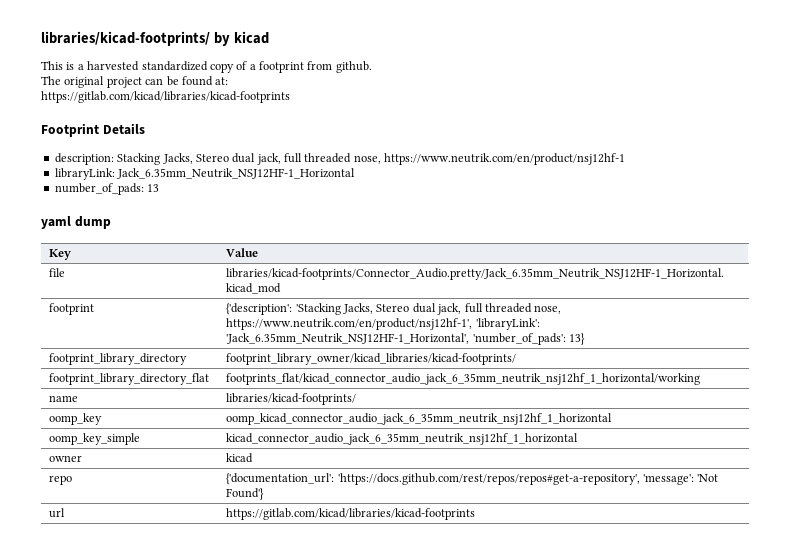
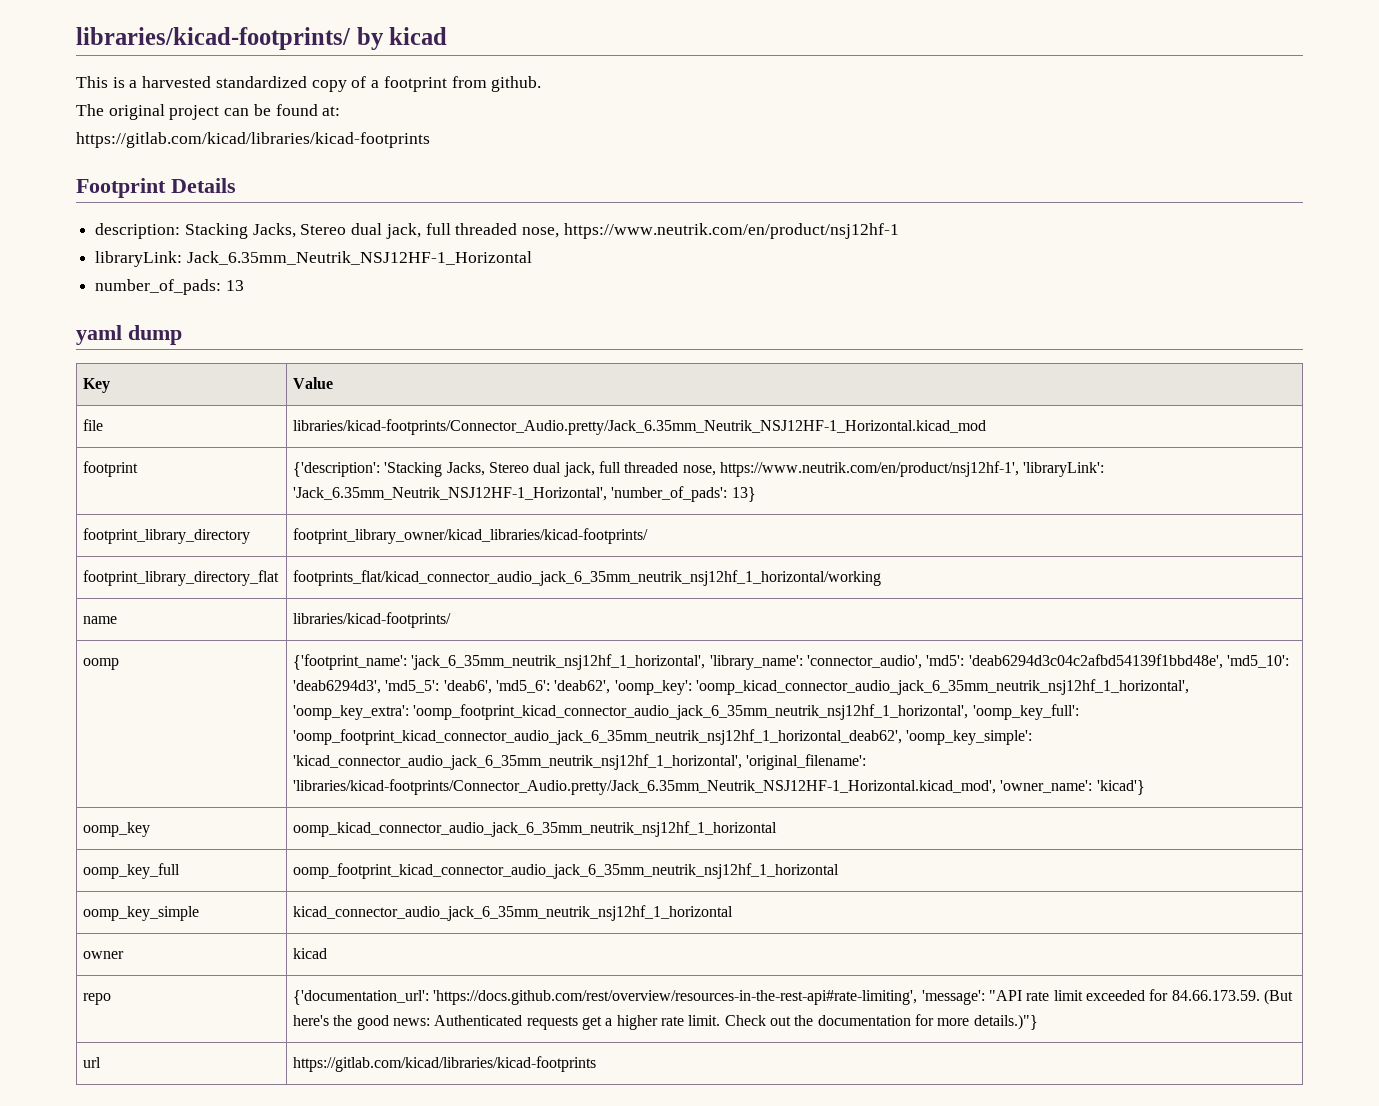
(357, 399) none -> [83,658,120,670] [293,654,1290,670] [293,679,1190,695] [293,704,1079,720] [293,729,1033,745] [293,754,867,770] [293,779,1145,795] // oomp | {'footprint_name': 'jack_6_35mm_neutrik_nsj12hf_1_horizontal', 'library_name': 'connector_audio', 'md5': 'deab6294d3c04c2afbd54139f1bbd48e', 'md5_10': 'deab6294d3', 'md5_5': 'deab6', 'md5_6': 'deab62', 'oomp_key': 'oomp_kicad_connector_audio_jack_6_35mm_neutrik_nsj12hf_1_horizontal', 'oomp_key_extra': 'oomp_footprint_kicad_connector_audio_jack_6_35mm_neutrik_nsj12hf_1_horizontal', 'oomp_key_full': 'oomp_footprint_kicad_connector_audio_jack_6_35mm_neutrik_nsj12hf_1_horizontal_deab62', 'oomp_key_simple': 'kicad_connector_audio_jack_6_35mm_neutrik_nsj12hf_1_horizontal', 'original_filename': 'libraries/kicad-footprints/Connector_Audio.pretty/Jack_6.35mm_Neutrik_NSJ12HF-1_Horizontal.kicad_mod', 'owner_name': 'kicad'}
(613, 419) none -> [83,863,181,879] [293,863,840,879] // oomp_key_full | oomp_footprint_kicad_connector_audio_jack_6_35mm_neutrik_nsj12hf_1_horizontal
[337,473,719,485] [226,488,265,500] 'https://docs.github.com/rest/repos/repos#get-a-repository', 'message': 'Not Found'} -> [433,989,1294,1005] [293,1014,1038,1030] 'https://docs.github.com/rest/overview/resources-in-the-rest-api#rate-limiting', 'message': "API rate limit exceeded for 84.66.173.59. (But here's the good news: Authenticated requests get a higher rate limit. Check out the documentation for more details.)"}

